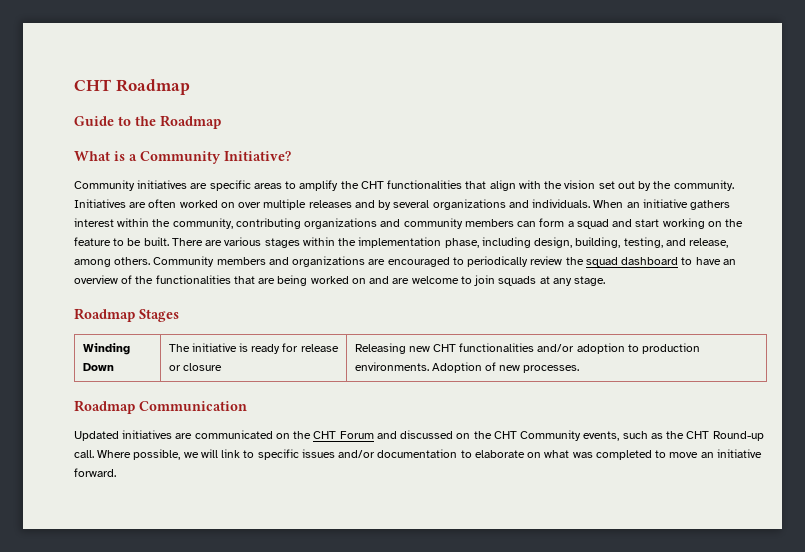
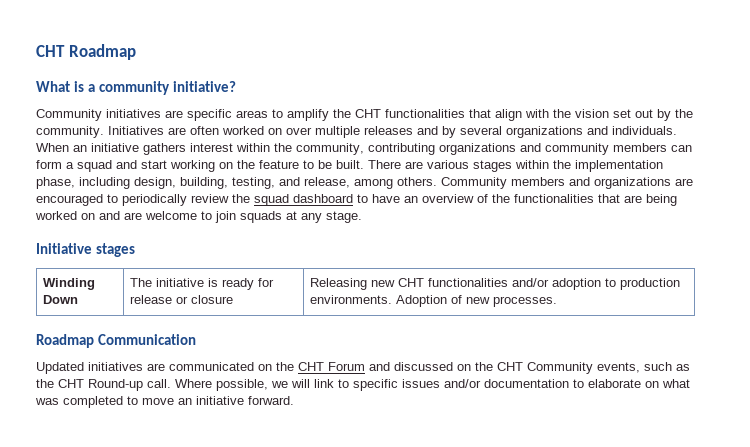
[74,115,221,129] // Guide to the Roadmap -> (136, 52) none
[140,151,291,164] Community Initiative? -> [99,81,237,95] community initiative?
[74,308,179,322] Roadmap Stages -> [36,243,136,257] Initiative stages

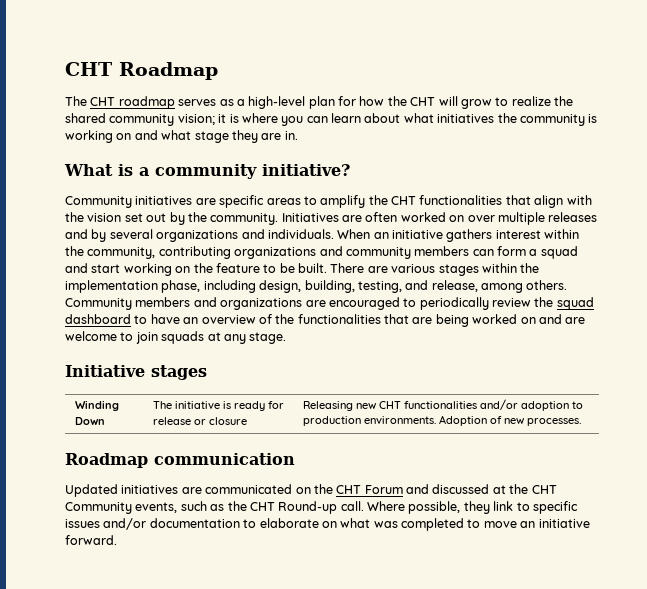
(136, 52) none -> [65,96,573,109] [65,113,598,126] [65,130,298,143] // The CHT roadmap serves as a high-level plan for how the CHT will grow to realize the shared community vision; it is where you can learn about what initiatives the community is working on and what stage they are in.
[98,334,197,345] Communication -> [154,453,295,465] communication
[457,364,471,371] on -> [492,485,506,494] at
[271,379,310,388] we will -> [463,501,490,514] they

